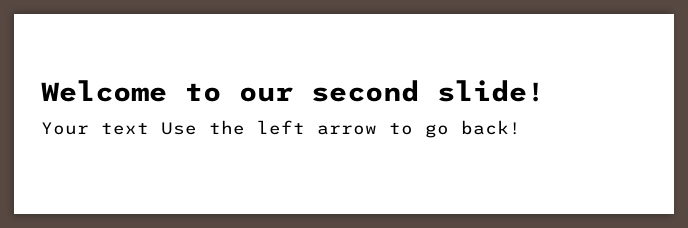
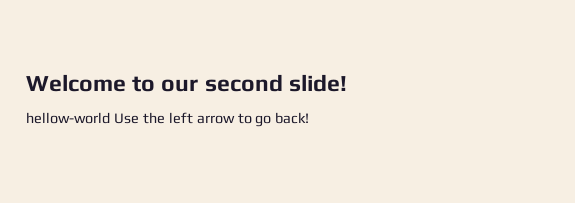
[41,122,149,135] Your text -> [26,112,110,124] hellow-world

